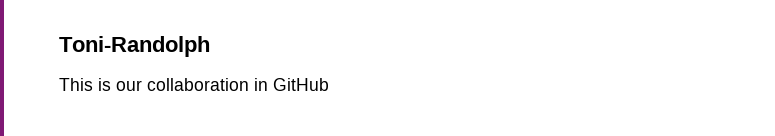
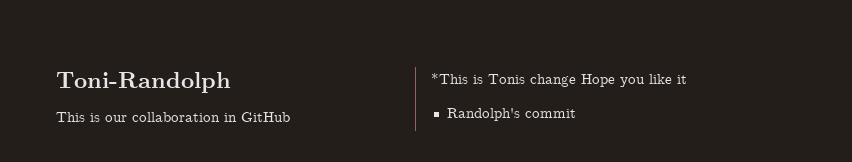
(329, 84) none -> [431,73,687,87] [446,108,576,121] // *This is Tonis change Hope you like it // Randolph's commit

